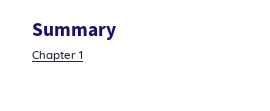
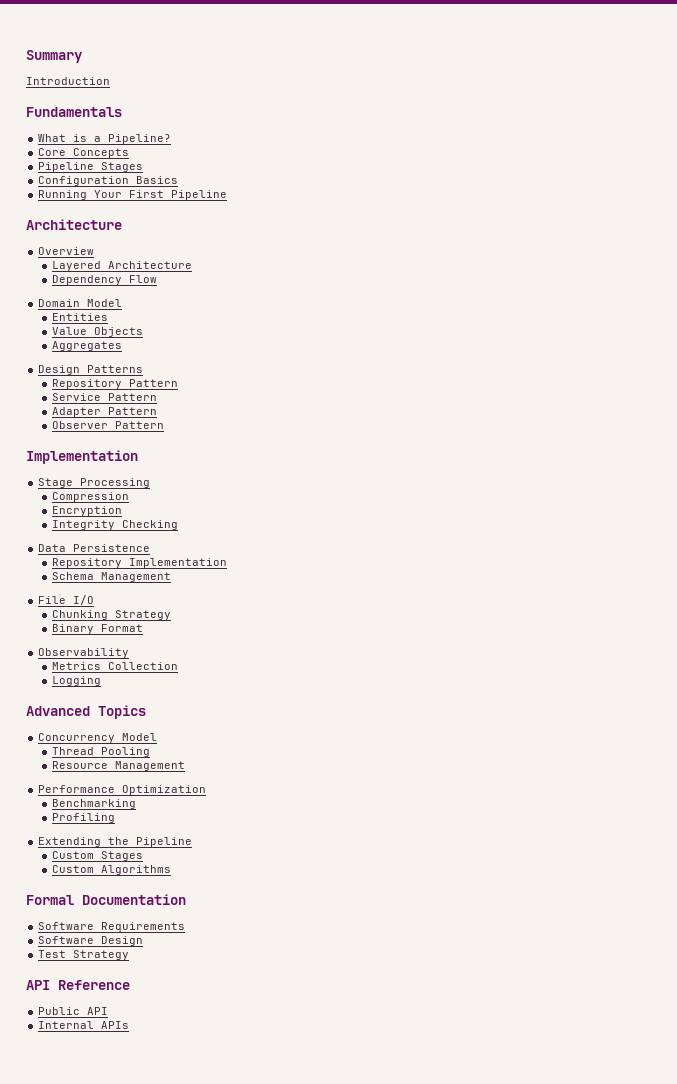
[32,51,84,61] Chapter 1 -> [26,77,110,85] [26,107,122,117] [38,134,172,144] [38,148,130,158] [38,162,144,172] [38,176,179,186] [38,190,228,200] [26,219,122,230] [38,247,95,255] [51,261,192,271] [51,275,157,285] [38,299,123,307] [51,313,108,321] [51,327,143,337] [51,341,122,351] [38,365,144,375] [51,379,178,389] [51,393,157,401] [51,407,157,417] [51,421,164,429] [26,450,138,464] [38,478,151,488] [51,492,129,502] [51,506,122,516] [51,520,178,530] [38,544,151,552] [51,558,227,568] [51,572,171,582] [38,595,95,605] [51,610,171,620] [51,624,143,634] [38,648,130,658] [51,662,178,670] [51,676,101,686] [26,705,146,719] [38,733,158,743] [51,747,150,757] [51,761,185,771] [38,785,207,795] [51,799,136,809] [51,813,115,823] [38,837,193,847] [51,851,143,861] [51,865,171,875] [26,894,186,905] [38,922,186,932] [38,936,144,946] [38,950,130,960] [26,980,130,990] [38,1007,109,1015] [38,1021,130,1029] Introduction // Fundamentals // What is a Pipeline? // Core Concepts // Pipeline Stages // Configuration Basics // Running Your First Pipeline // Architecture // Overview // Layered Architecture // Dependency Flow // Domain Model // Entities // Value Objects // Aggregates // Design Patterns // Repository Pattern // Service Pattern // Adapter Pattern // Observer Pattern // Implementation // Stage Processing // Compression // Encryption // Integrity Checking // Data Persistence // Repository Implementation // Schema Management // File I/O // Chunking Strategy // Binary Format // Observability // Metrics Collection // Logging // Advanced Topics // Concurrency Model // Thread Pooling // Resource Management // Performance Optimization // Benchmarking // Profiling // Extending the Pipeline // Custom Stages // Custom Algorithms // Formal Documentation // Software Requirements // Software Design // Test Strategy // API Reference // Public API // Internal APIs

